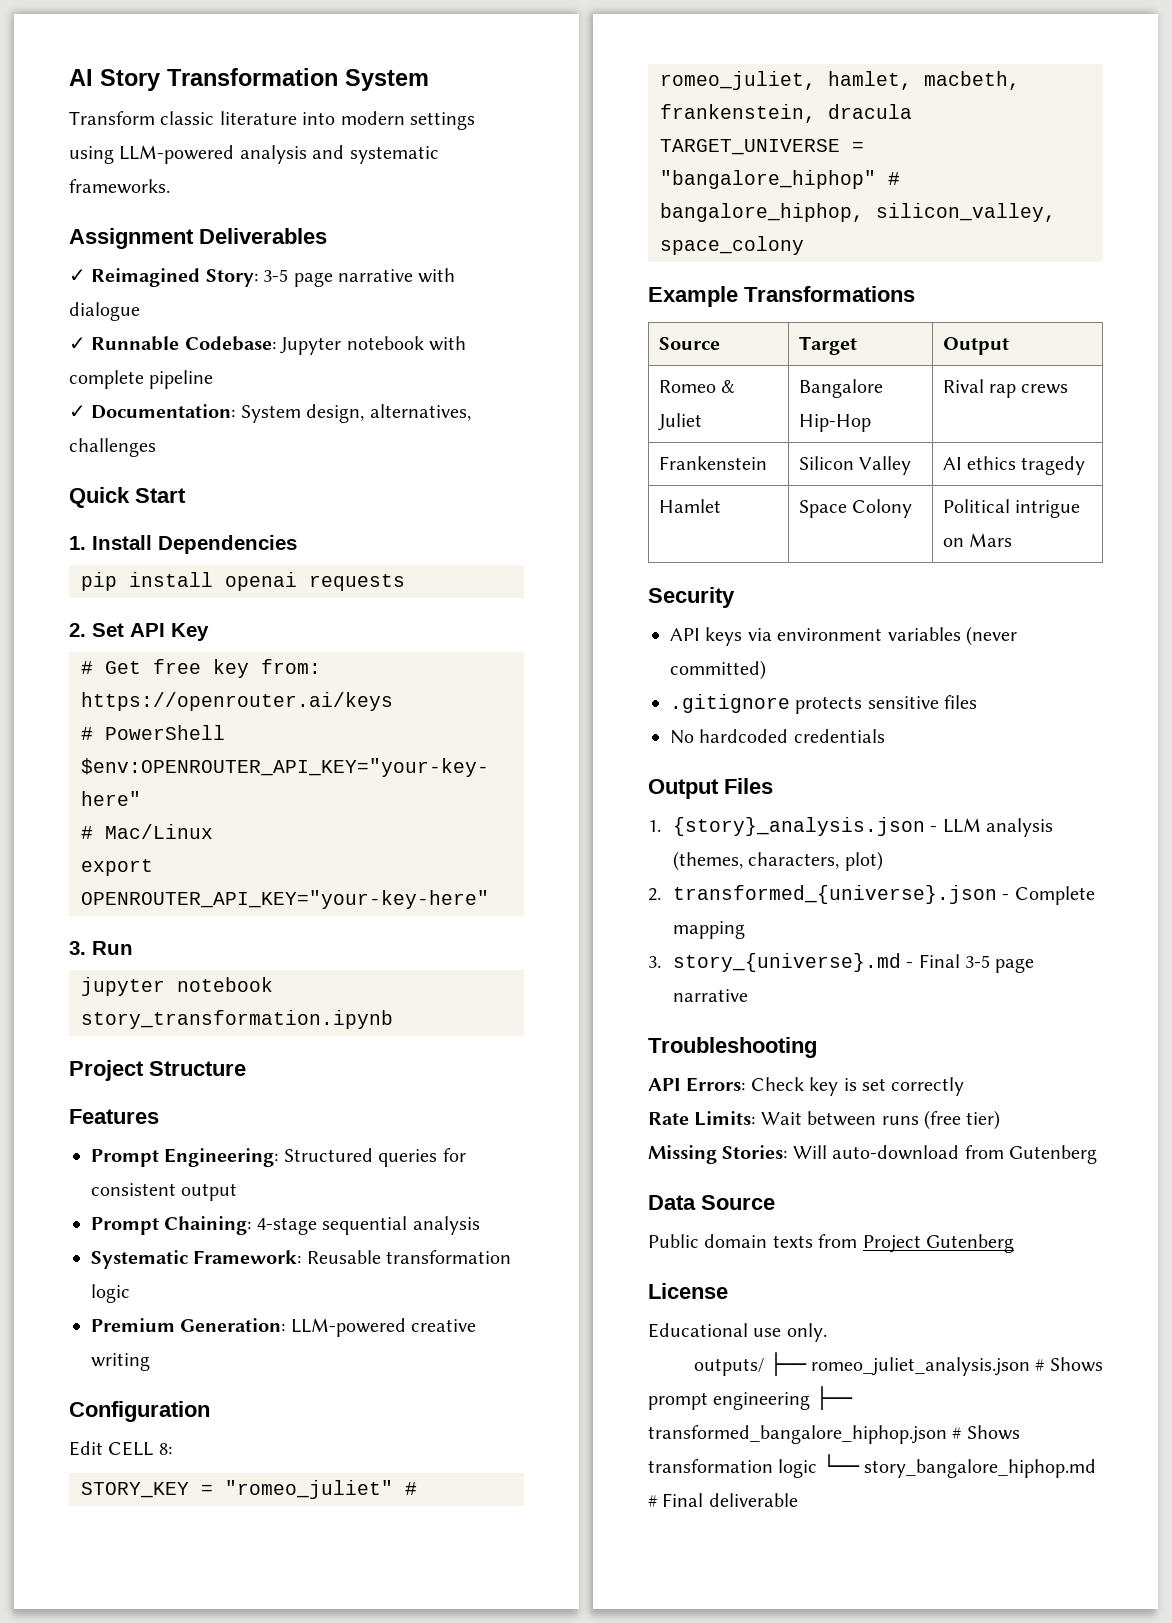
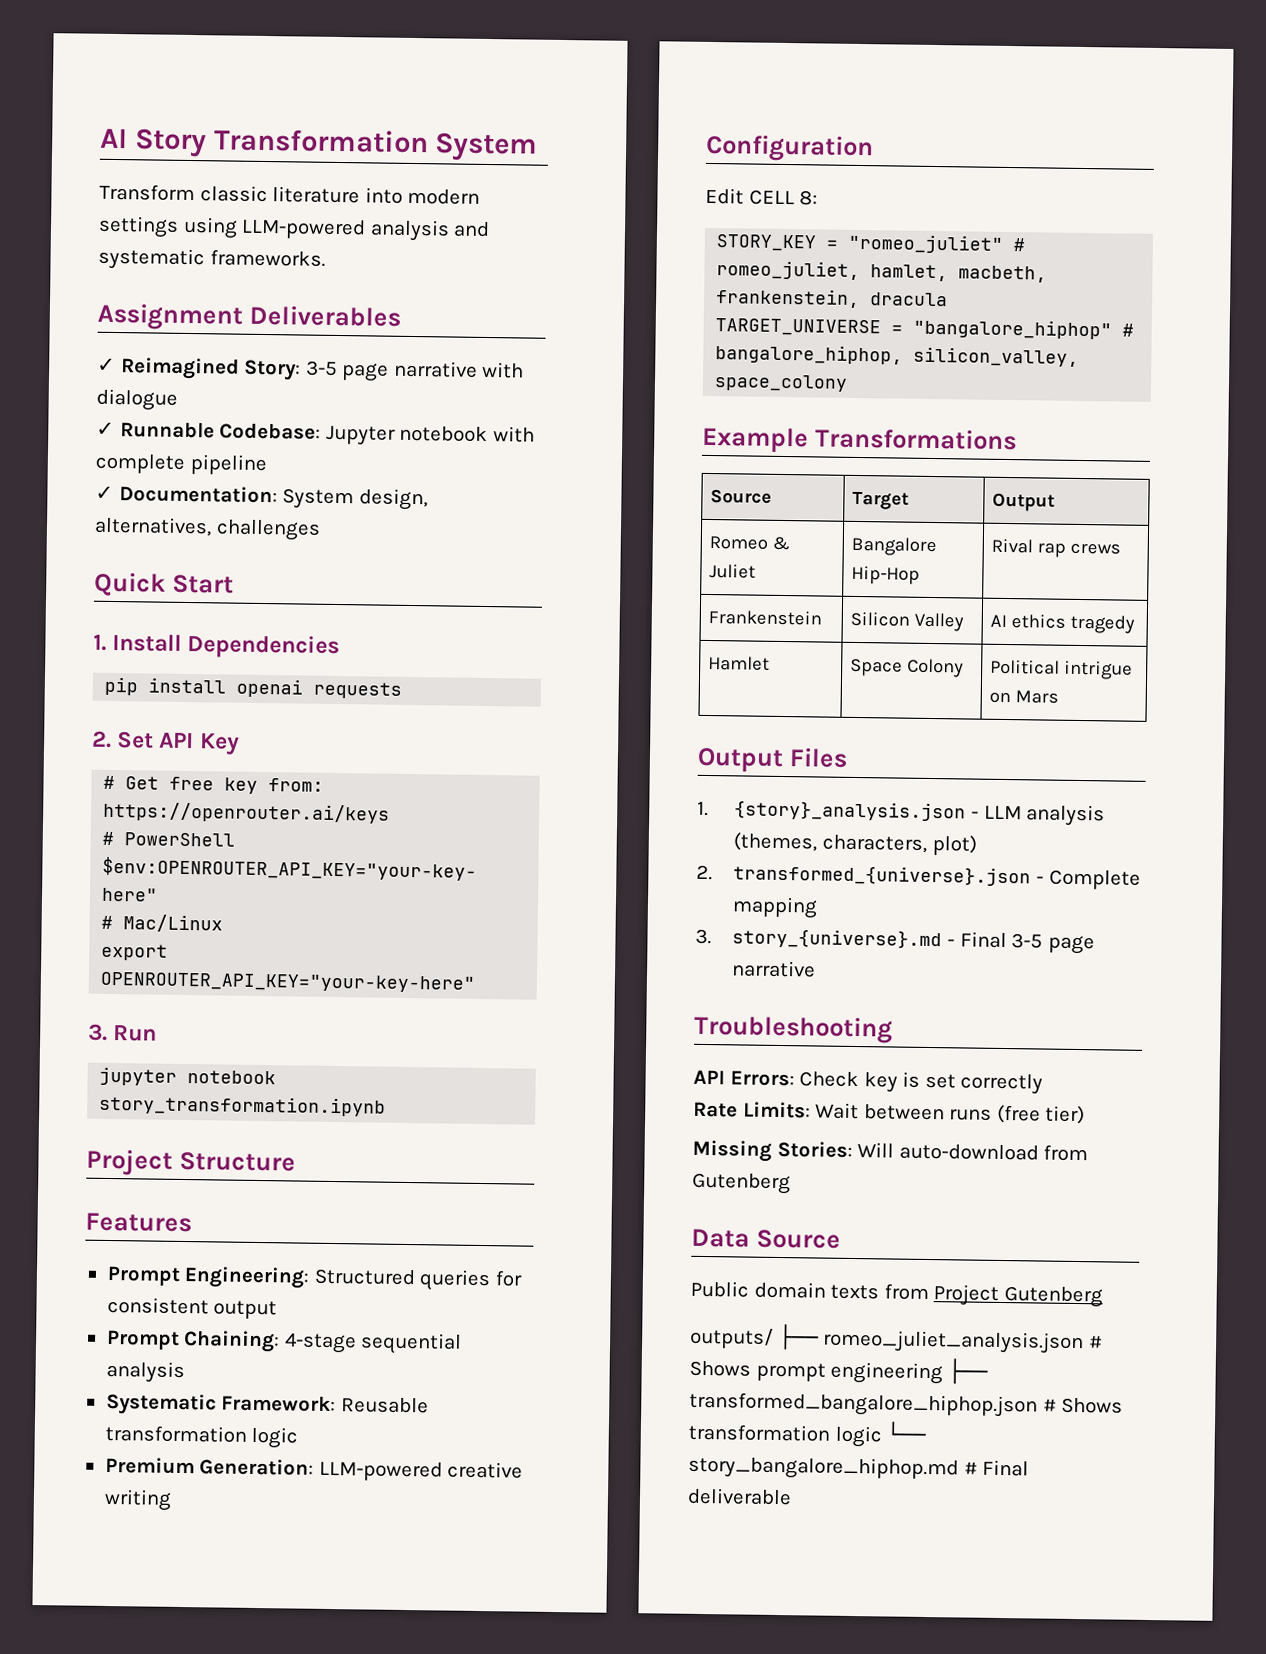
[648,587,735,608] [670,626,1017,646] [670,660,766,680] [670,694,978,714] [670,729,885,744] // Security // API keys via environment variables (never committed) // .gitignore protects sensitive files // No hardcoded credentials -> (1060, 697) none
[648,1283,728,1299] [648,1323,827,1342] // License // Educational use only. -> (1103, 1297) none

